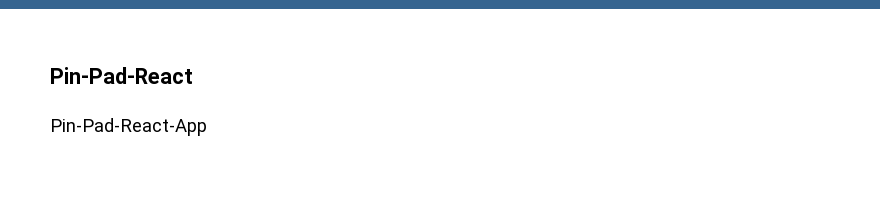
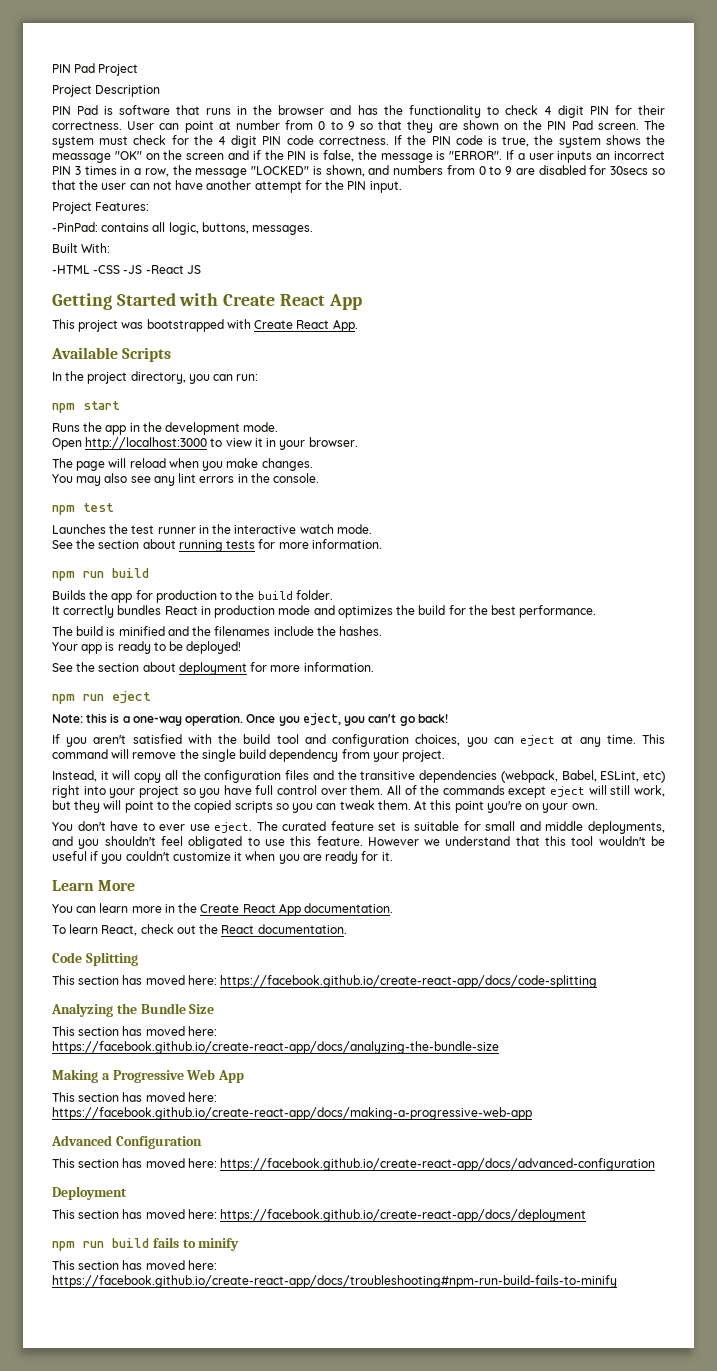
[50,67,193,84] [50,118,207,136] Pin-Pad-React // Pin-Pad-React-App -> [52,63,139,76] [52,85,161,97] [52,105,665,118] [52,120,665,133] [52,135,666,148] [52,150,665,163] [52,165,665,178] [52,180,402,193] [52,202,150,214] [52,222,314,235] [52,243,111,253] [52,265,201,274] [52,293,362,310] [52,319,358,332] [51,347,172,362] [52,371,259,384] [52,401,120,413] [52,422,279,435] [52,437,358,450] [52,458,313,471] [52,473,320,486] [52,503,114,515] [52,524,372,534] [52,539,382,552] [52,568,149,581] [52,590,333,603] [52,605,597,618] [52,626,383,636] [52,641,242,654] [52,662,374,675] [52,691,151,704] [52,713,448,726] [52,734,665,747] [52,749,446,762] [52,770,666,783] [52,785,666,798] [52,800,598,813] [52,821,665,834] [52,836,665,849] [52,851,393,864] [52,880,136,891] [52,903,394,916] [52,924,347,936] [52,952,138,966] [52,975,598,988] [51,1003,215,1017] [52,1026,217,1036] [52,1041,499,1054] [52,1069,245,1083] [52,1092,217,1102] [52,1107,532,1120] [51,1135,202,1149] [52,1158,656,1171] [52,1186,127,1200] [52,1209,587,1222] [52,1237,240,1251] [52,1260,217,1270] [52,1275,617,1288] PIN Pad Project // Project Description // PIN Pad is software that runs in the browser and has the functionality to check 4 digit PIN for their correctness. User can point at number from 0 to 9 so that they are shown on the PIN Pad screen. The system must check for the 4 digit PIN code correctness. If the PIN code is true, the system shows the meassage "OK" on the screen and if the PIN is false, the message is "ERROR". If a user inputs an incorrect PIN 3 times in a row, the message "LOCKED" is shown, and numbers from 0 to 9 are disabled for 30secs so that the user can not have another attempt for the PIN input. // Project Features: // -PinPad: contains all logic, buttons, messages. // Built With: // -HTML -CSS -JS -React JS // Getting Started with Create React App // This project was bootstrapped with Create React App. // Available Scripts // In the project directory, you can run: // npm start // Runs the app in the development mode. // Open http://localhost:3000 to view it in your browser. // The page will reload when you make changes. // You may also see any lint errors in the console. // npm test // Launches the test runner in the interactive watch mode. // See the section about running tests for more information. // npm run build // Builds the app for production to the build folder. // It correctly bundles React in production mode and optimizes the build for the best performance. // The build is minified and the filenames include the hashes. // Your app is ready to be deployed! // See the section about deployment for more information. // npm run eject // Note: this is a one-way operation. Once you eject, you can't go back! // If you aren't satisfied with the build tool and configuration choices, you can eject at any time. This command will remove the single build dependency from your project. // Instead, it will copy all the configuration files and the transitive dependencies (webpack, Babel, ESLint, etc) right into your project so you have full control over them. All of the commands except eject will still work, but they will point to the copied scripts so you can tweak them. At this point you're on your own. // You don't have to ever use eject. The curated feature set is suitable for small and middle deployments, and you shouldn't feel obligated to use this feature. However we understand that this tool wouldn't be useful if you couldn't customize it when you are ready for it. // Learn More // You can learn more in the Create React App documentation. // To learn React, check out the React documentation. // Code Splitting // This section has moved here: https://facebook.github.io/create-react-app/docs/code-splitting // Analyzing the Bundle Size // This section has moved here: https://facebook.github.io/create-react-app/docs/analyzing-the-bundle-size // Making a Progressive Web App // This section has moved here: https://facebook.github.io/create-react-app/docs/making-a-progressive-web-app // Advanced Configuration // This section has moved here: https://facebook.github.io/create-react-app/docs/advanced-configuration // Deployment // This section has moved here: https://facebook.github.io/create-react-app/docs/deployment // npm run build fails to minify // This section has moved here: https://facebook.github.io/create-react-app/docs/troubleshooting#npm-run-build-fails-to-minify

